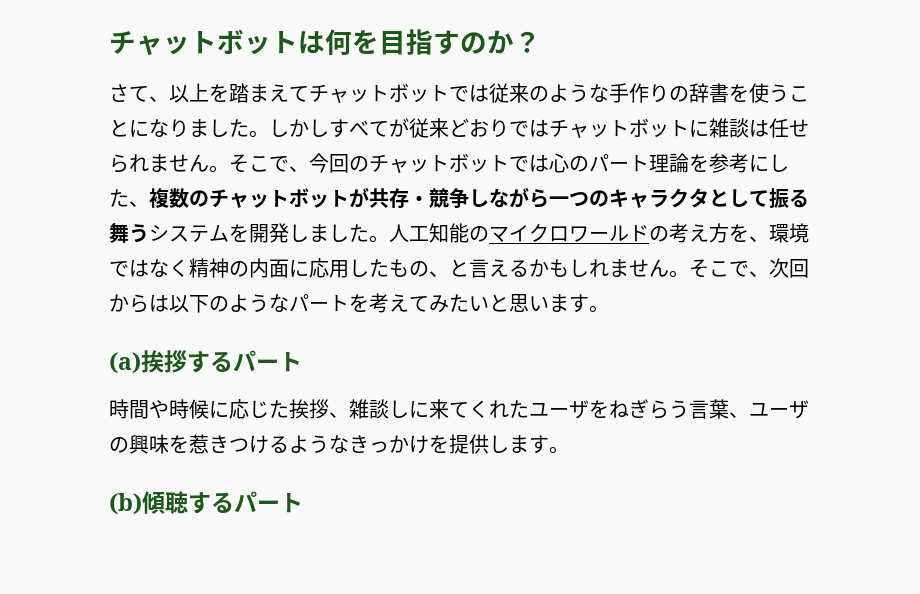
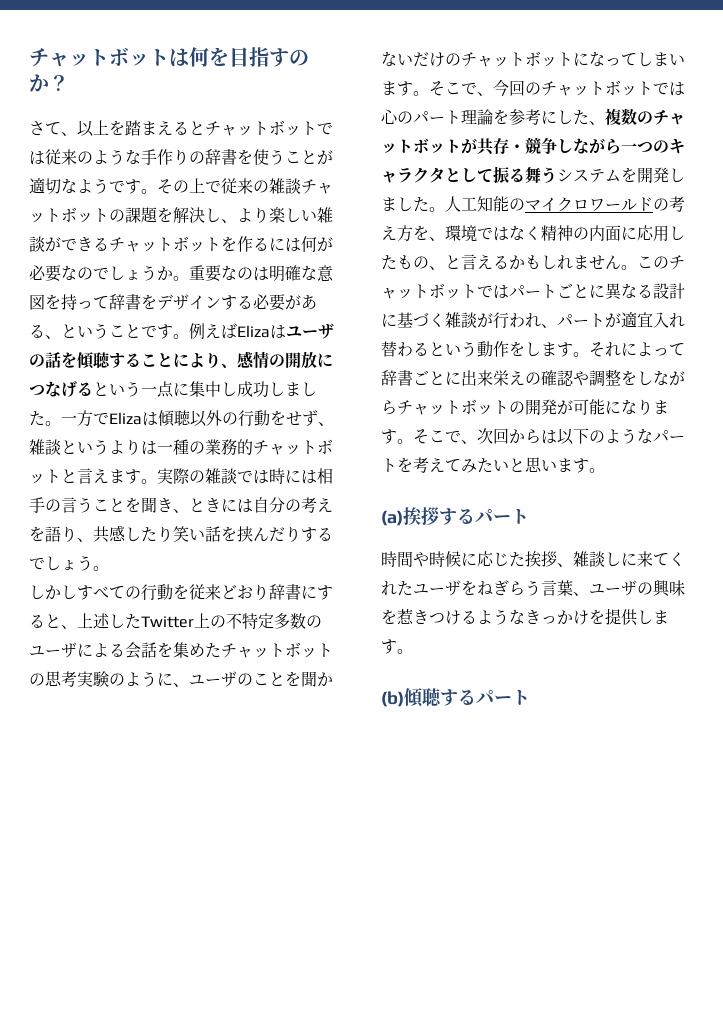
[289,86,309,102] て -> [173,121,205,135] ると
[129,119,269,138] になりました。 -> [317,150,333,165] [29,177,333,194] [29,207,333,223] [29,236,333,252] [29,265,334,282] [29,294,317,311] [29,323,334,339] [29,351,333,369] [29,381,317,398] [29,410,334,427] [29,439,333,455] [29,468,333,484] [29,497,333,513] [29,525,333,543] [29,555,109,571] が適切なようです。その上で従来の雑談チャットボットの課題を解決し、より楽しい雑談ができるチャットボットを作るには何が必要なのでしょうか。重要なのは明確な意図を持って辞書をデザインする必要がある、ということです。例えばElizaはユーザの話を傾聴することにより、感情の開放につなげるという一点に集中し成功しました。一方でElizaは傾聴以外の行動をせず、雑談というよりは一種の業務的チャットボットと言えます。実際の雑談では時には相手の言うことを聞き、ときには自分の考えを語り、共感したり笑い話を挟んだりするでしょう。 //
[389,118,409,137] が -> [125,584,189,601] の行動を
[509,118,809,138] [109,154,209,173] ではチャットボットに雑談は任せられません -> [269,584,333,600] [29,613,322,630] [29,642,333,659] [29,671,333,687] [381,51,685,67] [381,81,413,96] 辞書にすると、上述したTwitter上の不特定多数のユーザによる会話を集めたチャットボットの思考実験のように、ユーザのことを聞かないだけのチャットボットになってしまいます
(689, 274) none -> [637,255,685,270] [381,283,685,300] [381,311,685,329] [381,341,685,357] [381,369,685,386] [381,399,669,415] [381,429,413,444] このチャットボットではパートごとに異なる設計に基づく雑談が行われ、パートが適宜入れ替わるという動作をします。それによって辞書ごとに出来栄えの確認や調整をしながらチャットボットの開発が可能になります。

